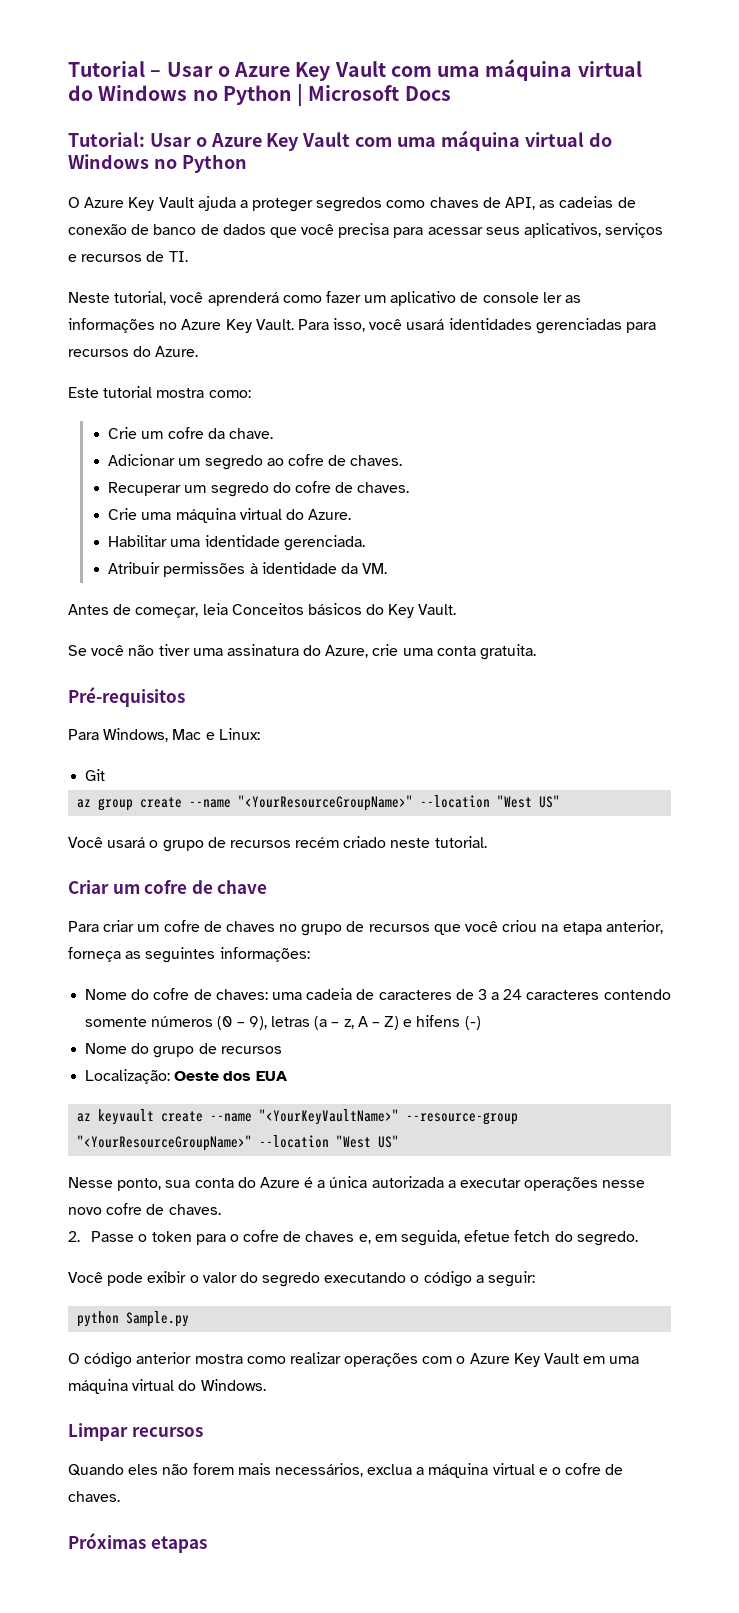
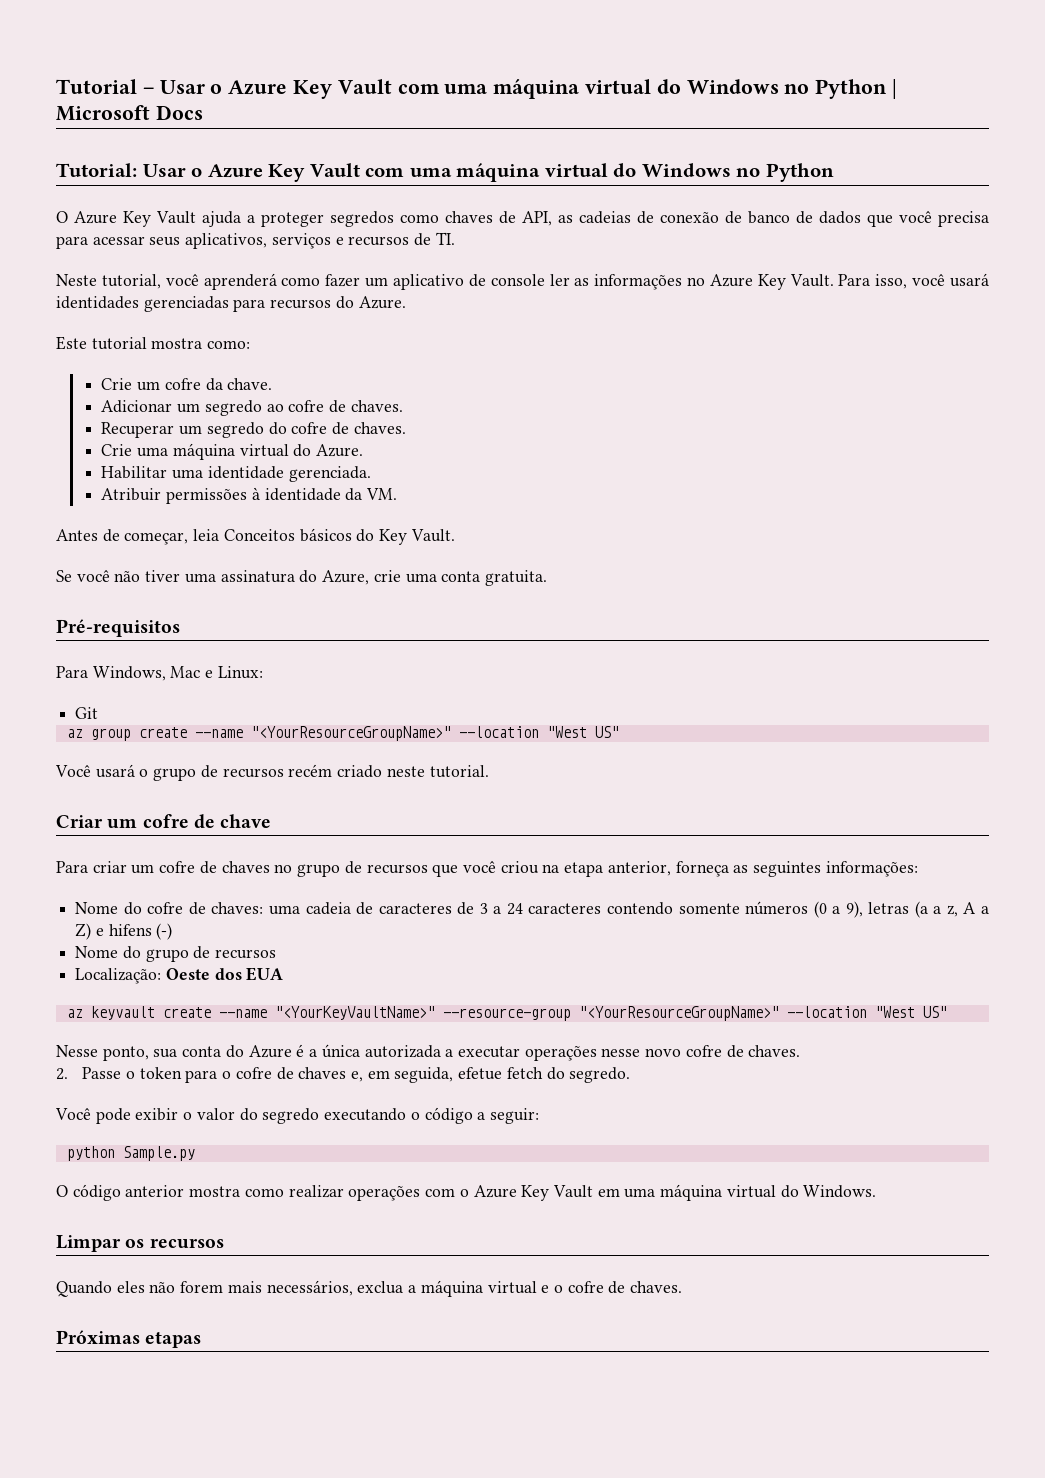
[236,1022,245,1027] – -> [832,906,841,914] a
[331,1022,340,1027] – -> [933,906,942,914] a
[371,1022,380,1027] – -> [980,906,989,914] a
(128, 1432) none -> [125,1239,145,1248] os

